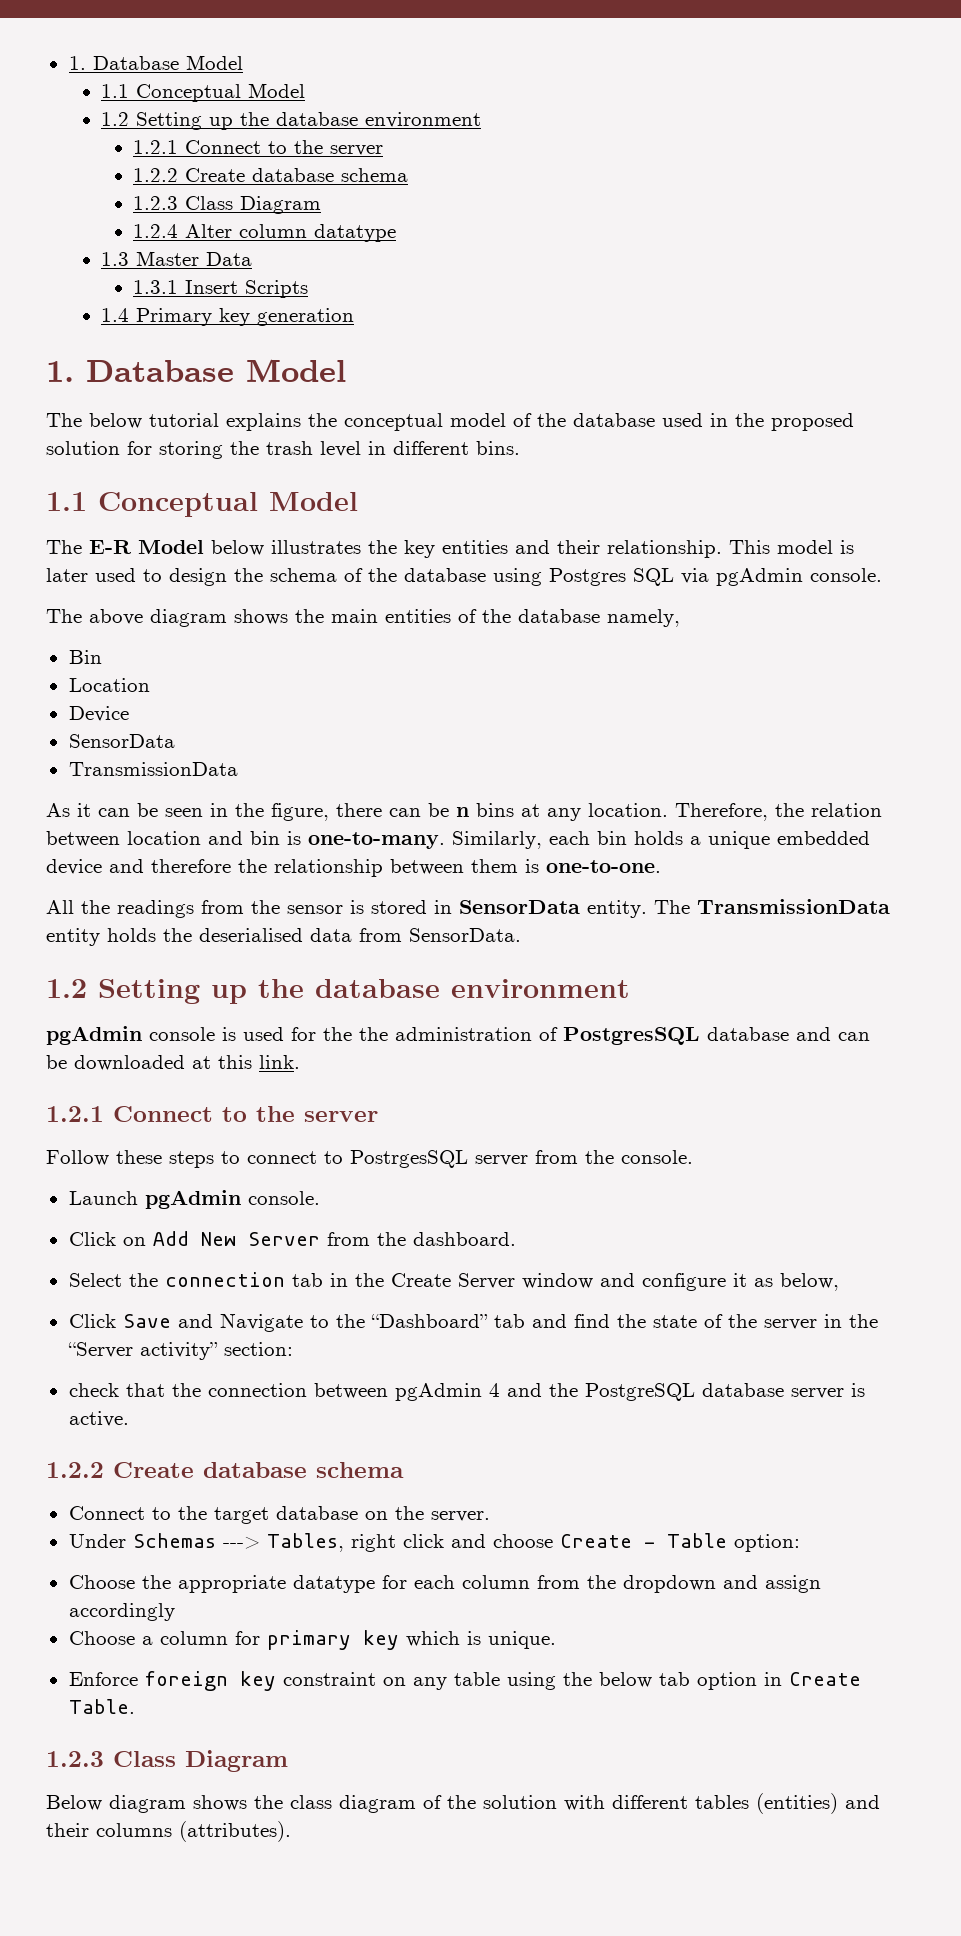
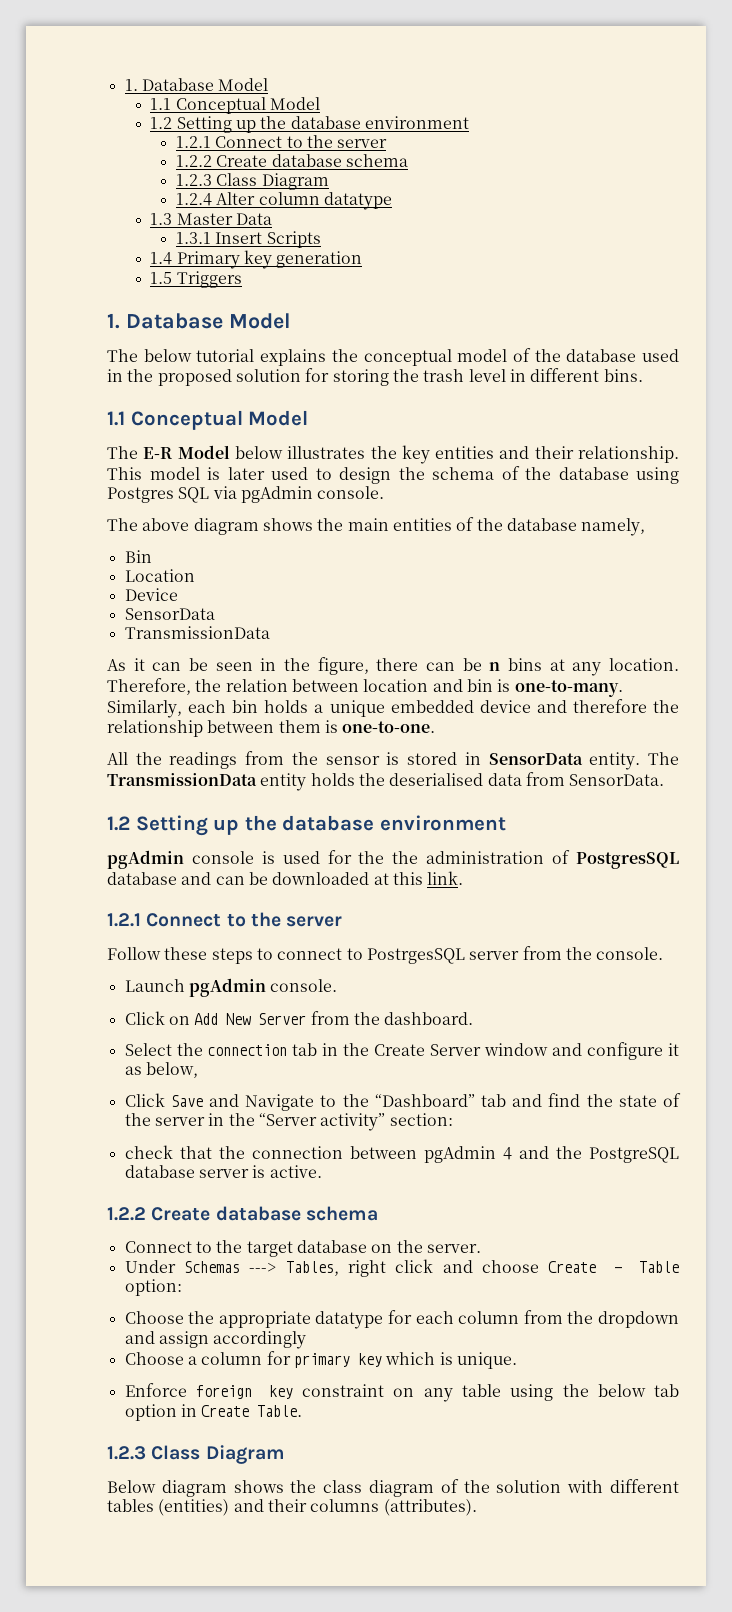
(354, 317) none -> [150,271,242,288] // 1.5 Triggers

